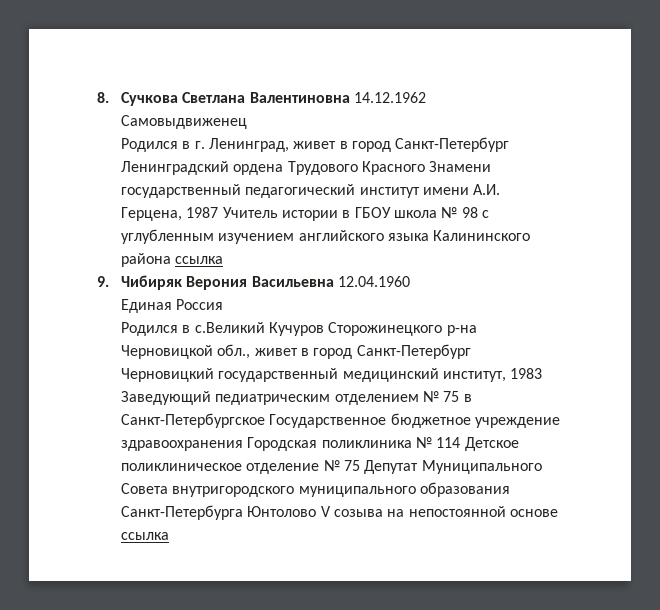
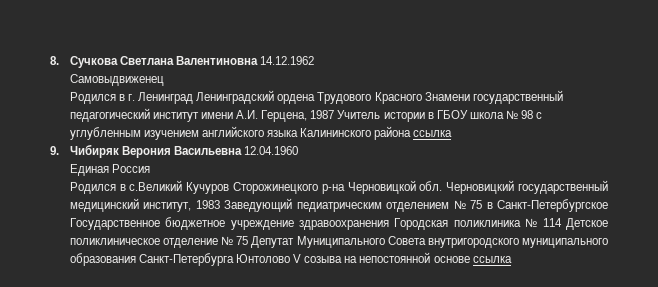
[209,137,510,152] Ленинград, живет в город Санкт-Петербург -> [138,92,194,104] Ленинград
[217,344,471,359] обл., живет в город Санкт-Петербург -> [419,181,443,191] обл.

